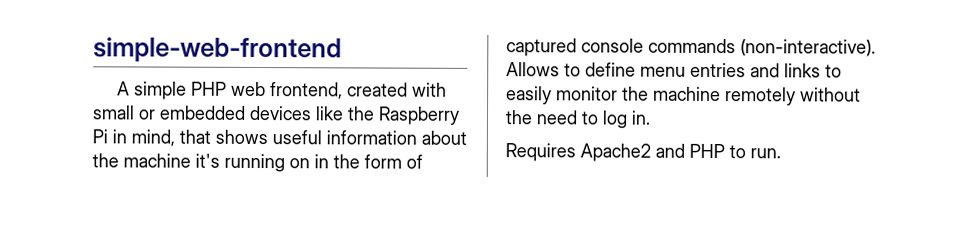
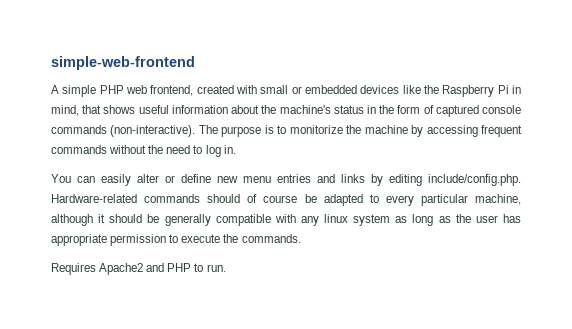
[123,153,310,173] machine it's running on -> [279,105,364,114] machine's status
[506,62,842,78] [506,86,796,106] Allows to define menu entries and links to easily monitor the machine remotely -> [198,125,522,137] [51,145,107,154] The purpose is to monitorize the machine by accessing frequent commands
(651, 117) none -> [51,174,521,186] [51,194,522,206] [51,214,521,226] [51,234,301,246] // You can easily alter or define new menu entries and links by editing include/config.php. Hardware-related commands should of course be adapted to every particular machine, although it should be generally compatible with any linux system as long as the user has appropriate permission to execute the commands.

